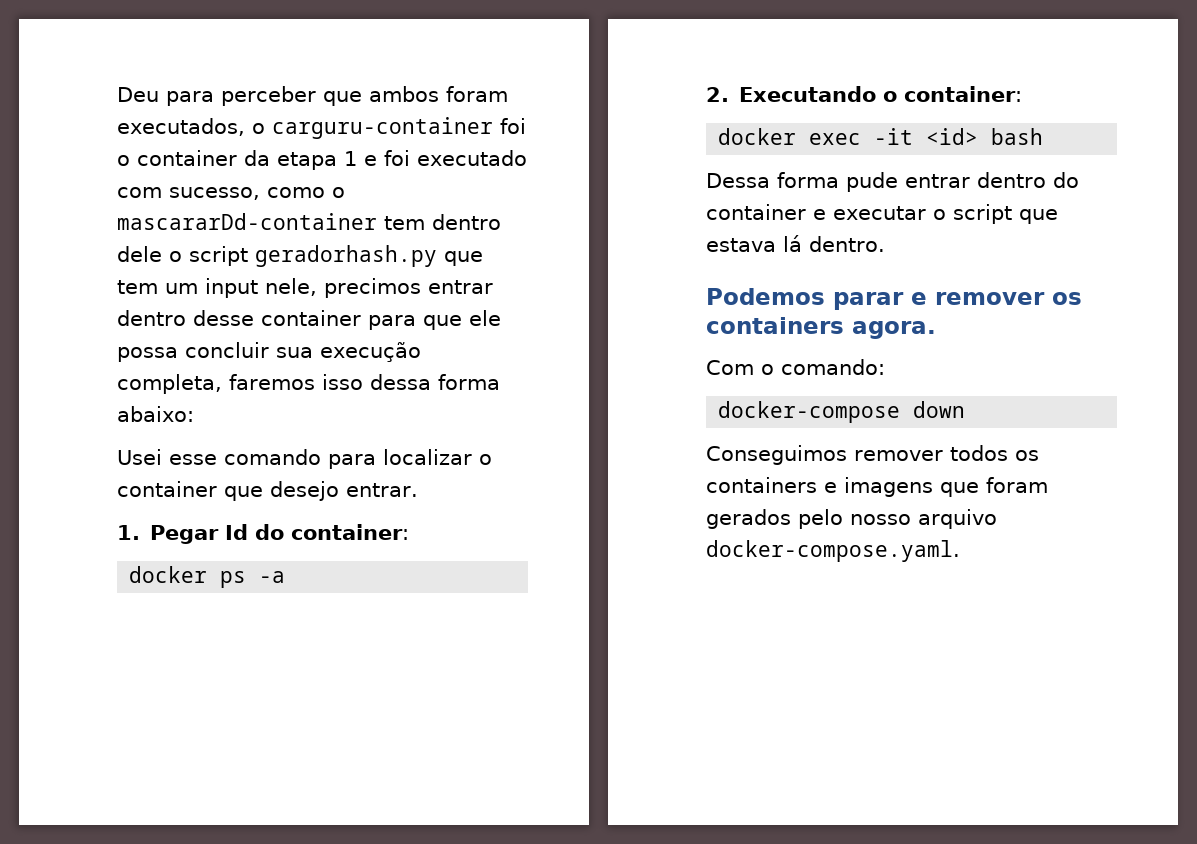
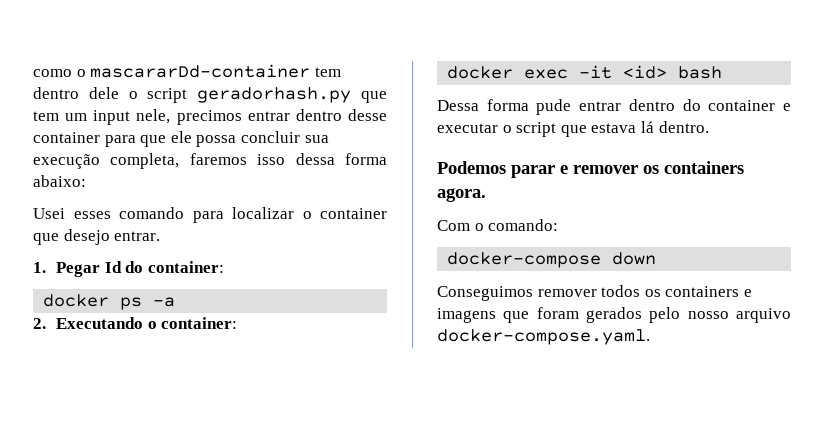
[117,86,508,106] [117,117,526,139] [117,150,527,170] [117,187,260,200] Deu para perceber que ambos foram executados, o carguru-container foi o container da etapa 1 e foi executado com sucesso, -> (33, 73) none
[169,454,217,465] esse -> [73,211,111,219] esses

